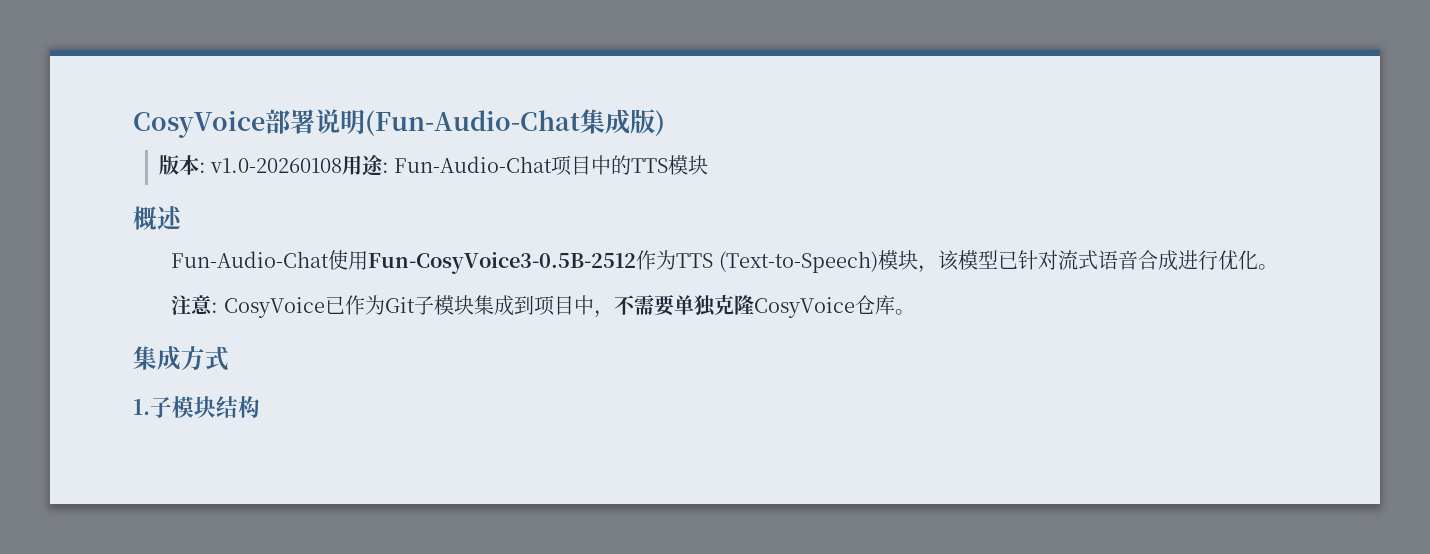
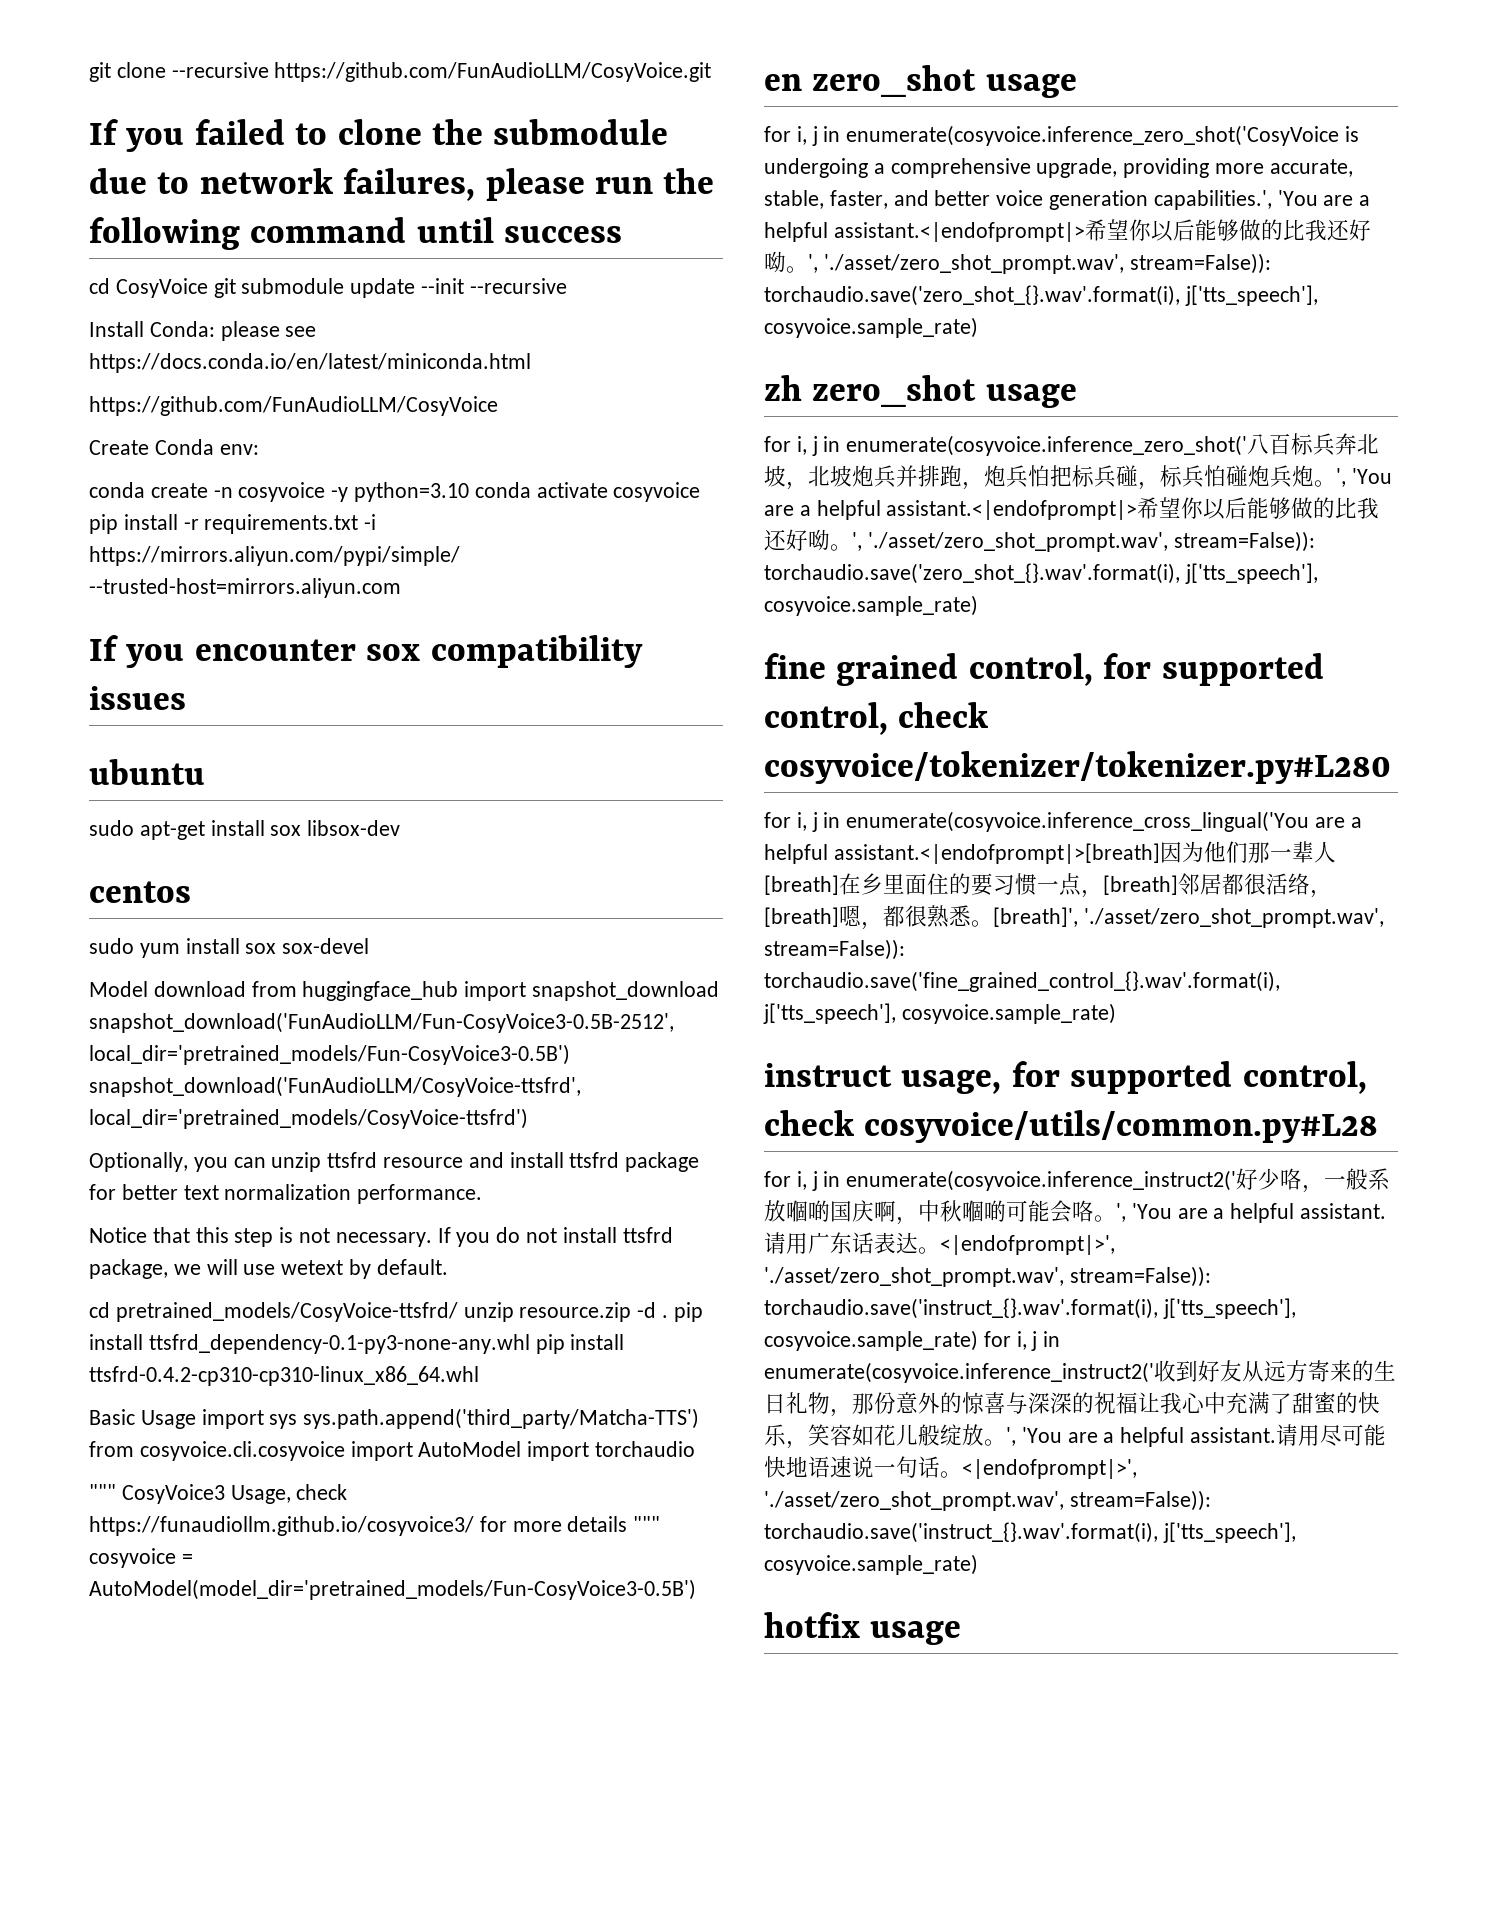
[133,109,665,138] [158,155,709,176] [133,206,182,230] [171,250,1278,274] [171,294,915,318] [133,346,229,371] [133,396,260,418] CosyVoice部署说明(Fun-Audio-Chat集成版) // 版本: v1.0-20260108用途: Fun-Audio-Chat项目中的TTS模块 // 概述 // Fun-Audio-Chat使用Fun-CosyVoice3-0.5B-2512作为TTS (Text-to-Speech)模块，该模型已针对流式语音合成进行优化。 // 注意: CosyVoice已作为Git子模块集成到项目中，不需要单独克隆CosyVoice仓库。 // 集成方式 // 1.子模块结构 -> [89,62,712,82] [89,119,669,152] [89,168,715,201] [89,217,623,250] [89,278,567,298] [89,321,317,341] [89,353,531,373] [89,396,498,416] [89,439,259,455] [89,482,701,502] [89,514,377,534] [89,546,460,566] [89,578,401,598] [89,635,643,668] [89,686,186,710] [89,759,205,785] [89,820,401,840] [89,881,191,903] [89,938,370,958] [89,981,720,1001] [89,1012,674,1033] [89,1044,570,1065] [89,1076,581,1097] [89,1108,528,1129] [89,1152,700,1172] [89,1184,483,1204] [89,1227,673,1247] [89,1259,448,1279] [89,1302,703,1322] [89,1334,625,1354] [89,1366,479,1386] [89,1408,700,1429] [89,1441,696,1461] [89,1484,348,1504] [89,1516,661,1536] [89,1548,193,1568] [89,1579,696,1600] [764,65,1077,98] [764,125,1360,146] [764,158,1353,178] [764,190,1371,210] [764,219,1371,242] [764,251,1271,274] [764,285,1318,306] [764,317,978,338] [764,375,1077,408] [764,433,1380,456] [764,465,1392,490] [764,497,1380,520] [764,529,1315,552] [764,563,1318,584] [764,595,978,616] [764,653,1324,686] [764,702,989,735] [764,751,1391,784] [764,811,1362,832] [764,841,1336,864] [764,873,1332,898] [764,905,1384,930] [764,939,905,960] [764,971,1280,992] [763,1003,1116,1024] [764,1061,1367,1094] [764,1110,1379,1143] [764,1168,1391,1193] [764,1200,1387,1225] [764,1232,1115,1255] [764,1266,1211,1287] [764,1298,1296,1319] [764,1330,1061,1351] [764,1360,1396,1383] [764,1392,1380,1417] [764,1424,1387,1449] [764,1456,1137,1479] [764,1490,1211,1511] [764,1522,1296,1543] [764,1554,978,1575] [764,1612,962,1645] git clone --recursive https://github.com/FunAudioLLM/CosyVoice.git // If you failed to clone the submodule due to network failures, please run the following command until success // cd CosyVoice git submodule update --init --recursive // Install Conda: please see https://docs.conda.io/en/latest/miniconda.html // https://github.com/FunAudioLLM/CosyVoice // Create Conda env: // conda create -n cosyvoice -y python=3.10 conda activate cosyvoice pip install -r requirements.txt -i https://mirrors.aliyun.com/pypi/simple/ --trusted-host=mirrors.aliyun.com // If you encounter sox compatibility issues // ubuntu // sudo apt-get install sox libsox-dev // centos // sudo yum install sox sox-devel // Model download from huggingface_hub import snapshot_download snapshot_download('FunAudioLLM/Fun-CosyVoice3-0.5B-2512', local_dir='pretrained_models/Fun-CosyVoice3-0.5B') snapshot_download('FunAudioLLM/CosyVoice-ttsfrd', local_dir='pretrained_models/CosyVoice-ttsfrd') // Optionally, you can unzip ttsfrd resource and install ttsfrd package for better text normalization performance. // Notice that this step is not necessary. If you do not install ttsfrd package, we will use wetext by default. // cd pretrained_models/CosyVoice-ttsfrd/ unzip resource.zip -d . pip install ttsfrd_dependency-0.1-py3-none-any.whl pip install ttsfrd-0.4.2-cp310-cp310-linux_x86_64.whl // Basic Usage import sys sys.path.append('third_party/Matcha-TTS') from cosyvoice.cli.cosyvoice import AutoModel import torchaudio // """ CosyVoice3 Usage, check https://funaudiollm.github.io/cosyvoice3/ for more details """ cosyvoice = AutoModel(model_dir='pretrained_models/Fun-CosyVoice3-0.5B') // en zero_shot usage // for i, j in enumerate(cosyvoice.inference_zero_shot('CosyVoice is undergoing a comprehensive upgrade, providing more accurate, stable, faster, and better voice generation capabilities.', 'You are a helpful assistant.<|endofprompt|>希望你以后能够做的比我还好呦。', './asset/zero_shot_prompt.wav', stream=False)): torchaudio.save('zero_shot_{}.wav'.format(i), j['tts_speech'], cosyvoice.sample_rate) // zh zero_shot usage // for i, j in enumerate(cosyvoice.inference_zero_shot('八百标兵奔北坡，北坡炮兵并排跑，炮兵怕把标兵碰，标兵怕碰炮兵炮。', 'You are a helpful assistant.<|endofprompt|>希望你以后能够做的比我还好呦。', './asset/zero_shot_prompt.wav', stream=False)): torchaudio.save('zero_shot_{}.wav'.format(i), j['tts_speech'], cosyvoice.sample_rate) // fine grained control, for supported control, check cosyvoice/tokenizer/tokenizer.py#L280 // for i, j in enumerate(cosyvoice.inference_cross_lingual('You are a helpful assistant.<|endofprompt|>[breath]因为他们那一辈人[breath]在乡里面住的要习惯一点，[breath]邻居都很活络，[breath]嗯，都很熟悉。[breath]', './asset/zero_shot_prompt.wav', stream=False)): torchaudio.save('fine_grained_control_{}.wav'.format(i), j['tts_speech'], cosyvoice.sample_rate) // instruct usage, for supported control, check cosyvoice/utils/common.py#L28 // for i, j in enumerate(cosyvoice.inference_instruct2('好少咯，一般系放嗰啲国庆啊，中秋嗰啲可能会咯。', 'You are a helpful assistant.请用广东话表达。<|endofprompt|>', './asset/zero_shot_prompt.wav', stream=False)): torchaudio.save('instruct_{}.wav'.format(i), j['tts_speech'], cosyvoice.sample_rate) for i, j in enumerate(cosyvoice.inference_instruct2('收到好友从远方寄来的生日礼物，那份意外的惊喜与深深的祝福让我心中充满了甜蜜的快乐，笑容如花儿般绽放。', 'You are a helpful assistant.请用尽可能快地语速说一句话。<|endofprompt|>', './asset/zero_shot_prompt.wav', stream=False)): torchaudio.save('instruct_{}.wav'.format(i), j['tts_speech'], cosyvoice.sample_rate) // hotfix usage

